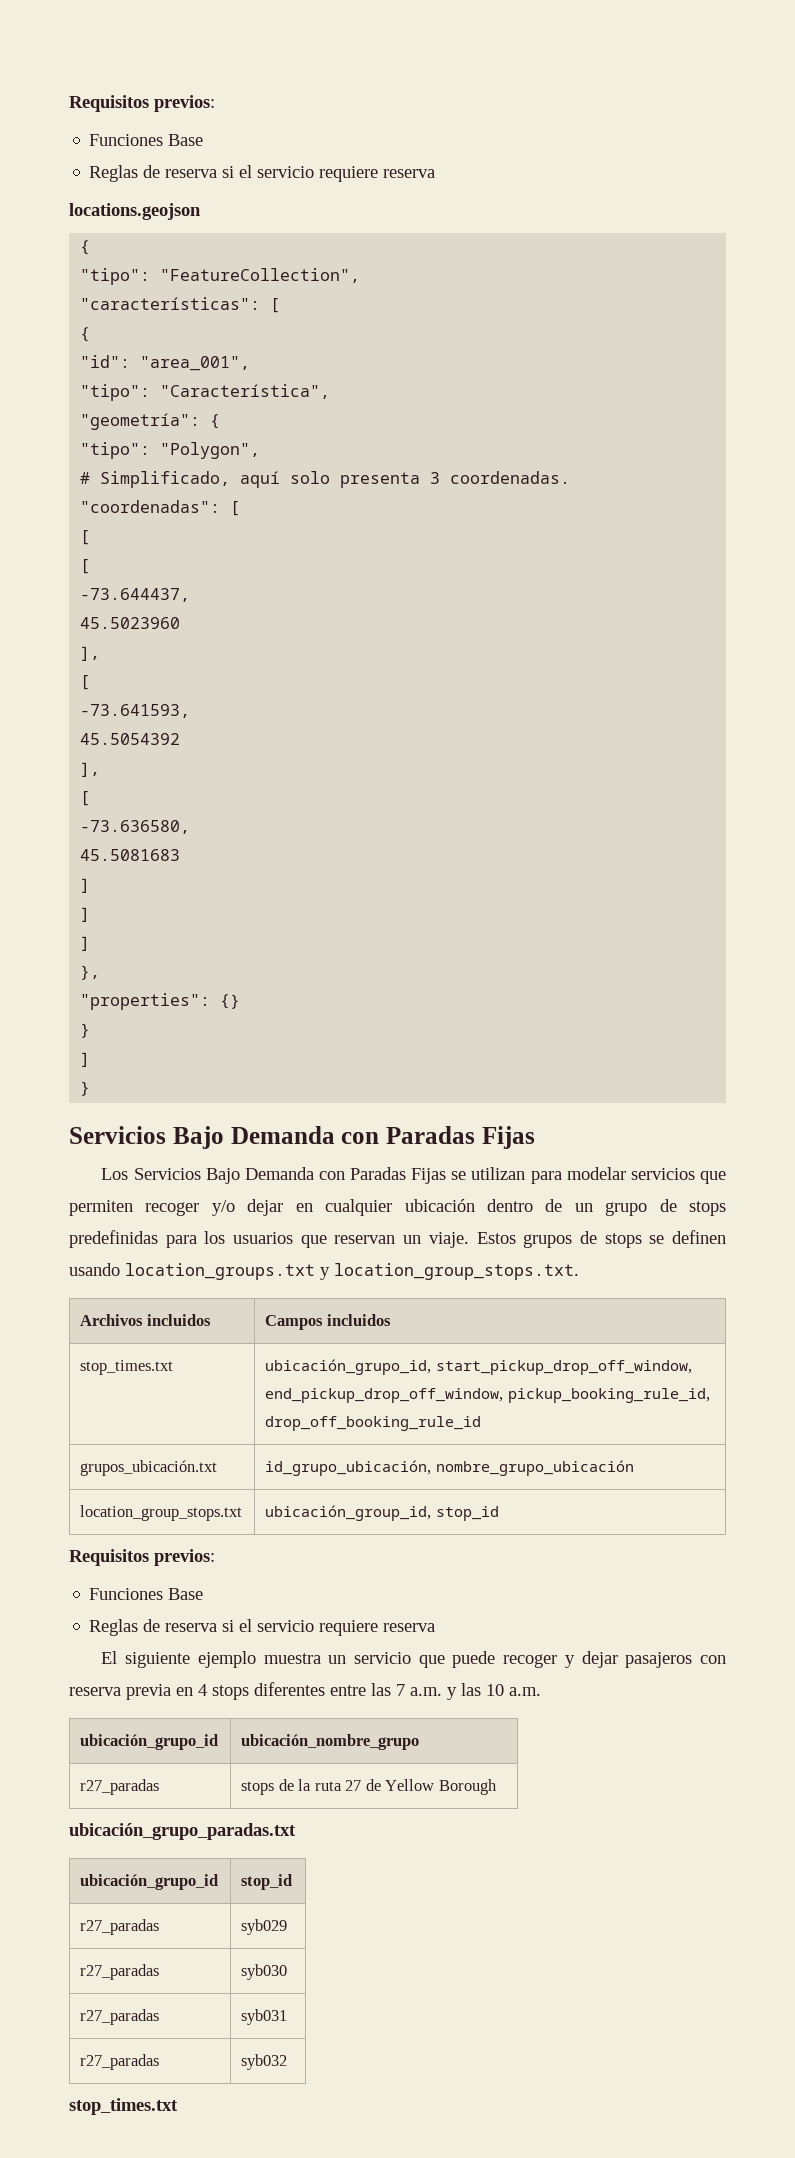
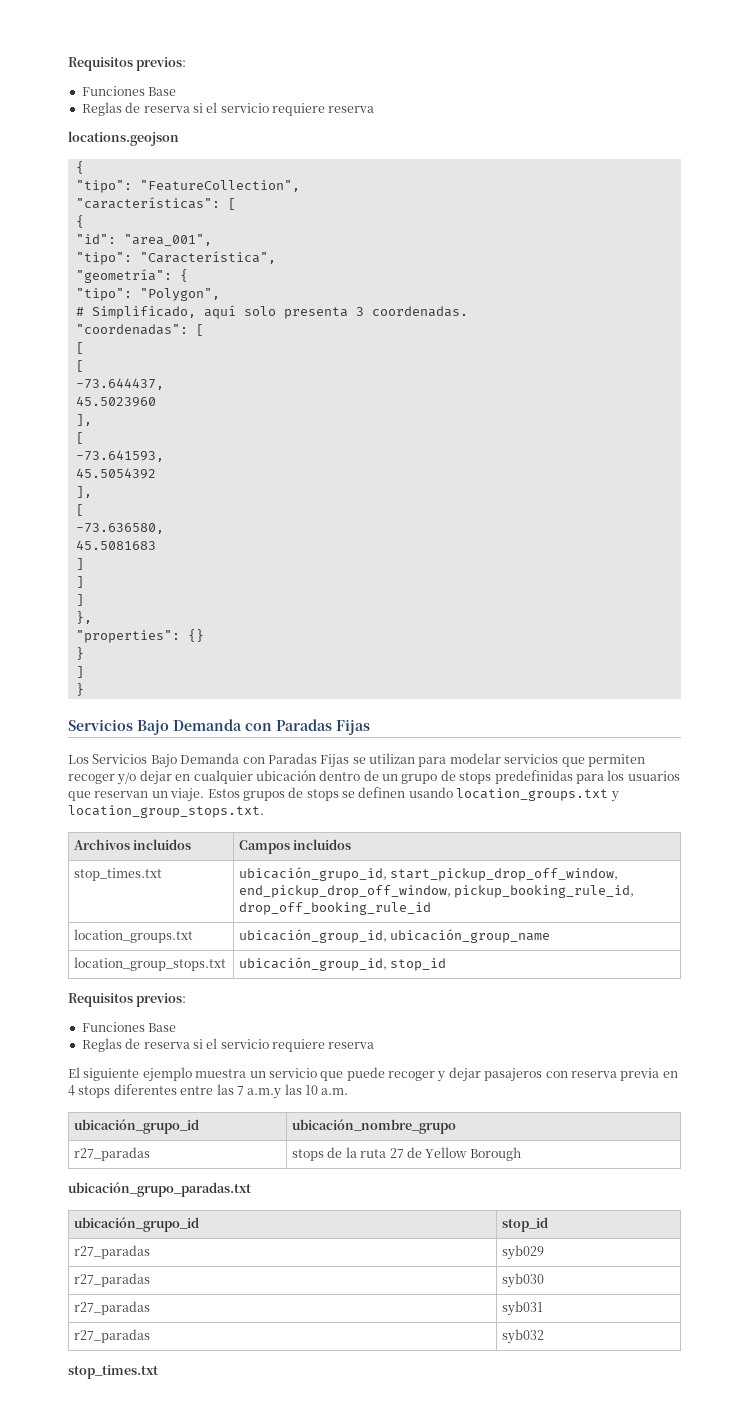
[80,1460,218,1476] [265,1460,634,1476] grupos_ubicación.txt | id_grupo_ubicación, nombre_grupo_ubicación -> [74,929,194,943] [239,929,551,943] location_groups.txt | ubicación_group_id, ubicación_group_name
[410,1687,457,1700] a.m. y -> [247,1088,282,1099] a.m.y

